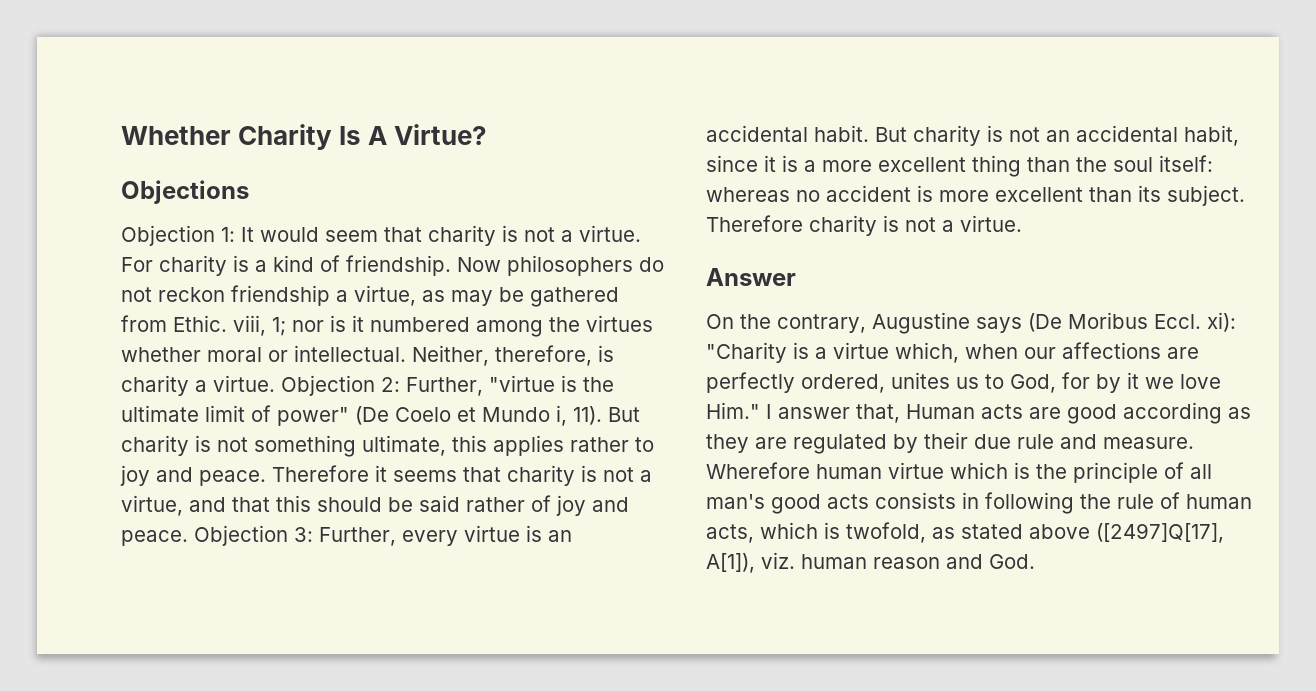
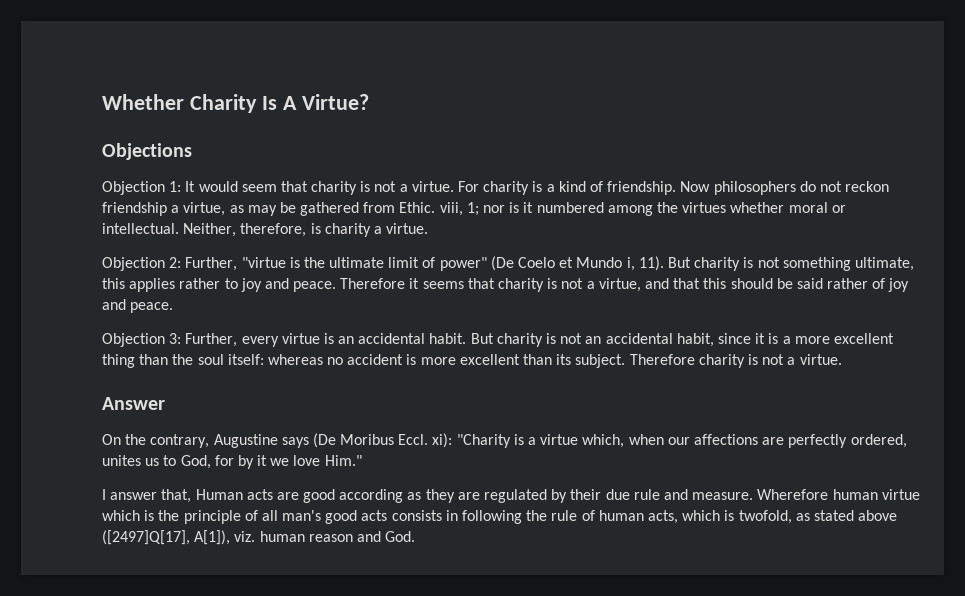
(275, 383) none -> (429, 228) //
(188, 538) none -> (174, 307) //
(760, 410) none -> (362, 460) //

